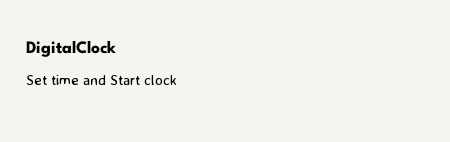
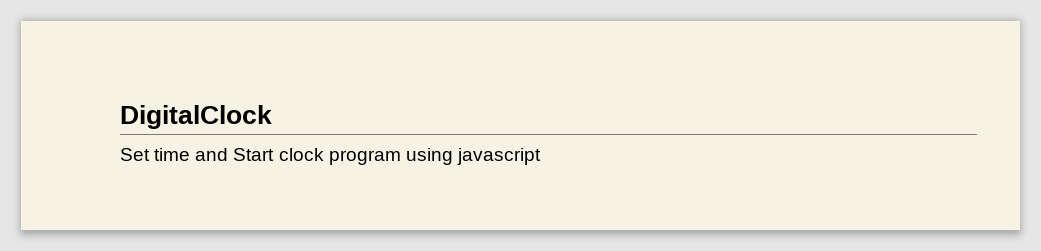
(177, 80) none -> [328,148,541,165] program using javascript

